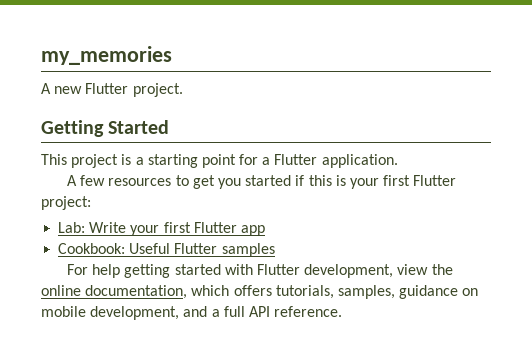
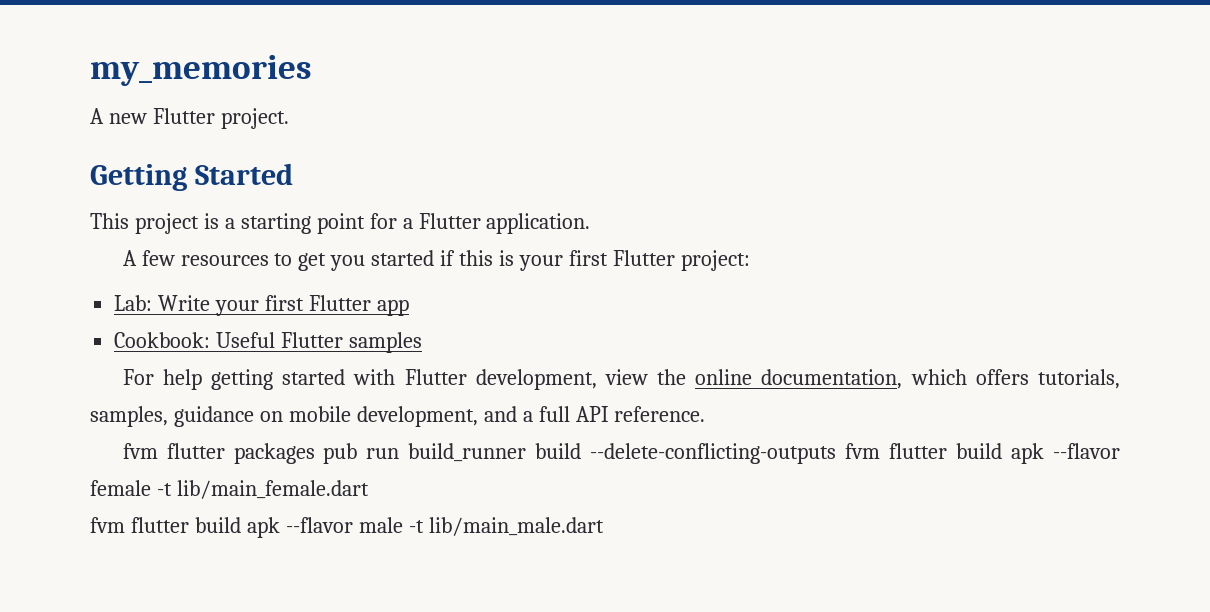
(343, 311) none -> [122,443,1120,464] [90,480,369,499] [90,517,604,538] // fvm flutter packages pub run build_runner build --delete-conflicting-outputs fvm flutter build apk --flavor female -t lib/main_female.dart // fvm flutter build apk --flavor male -t lib/main_male.dart

